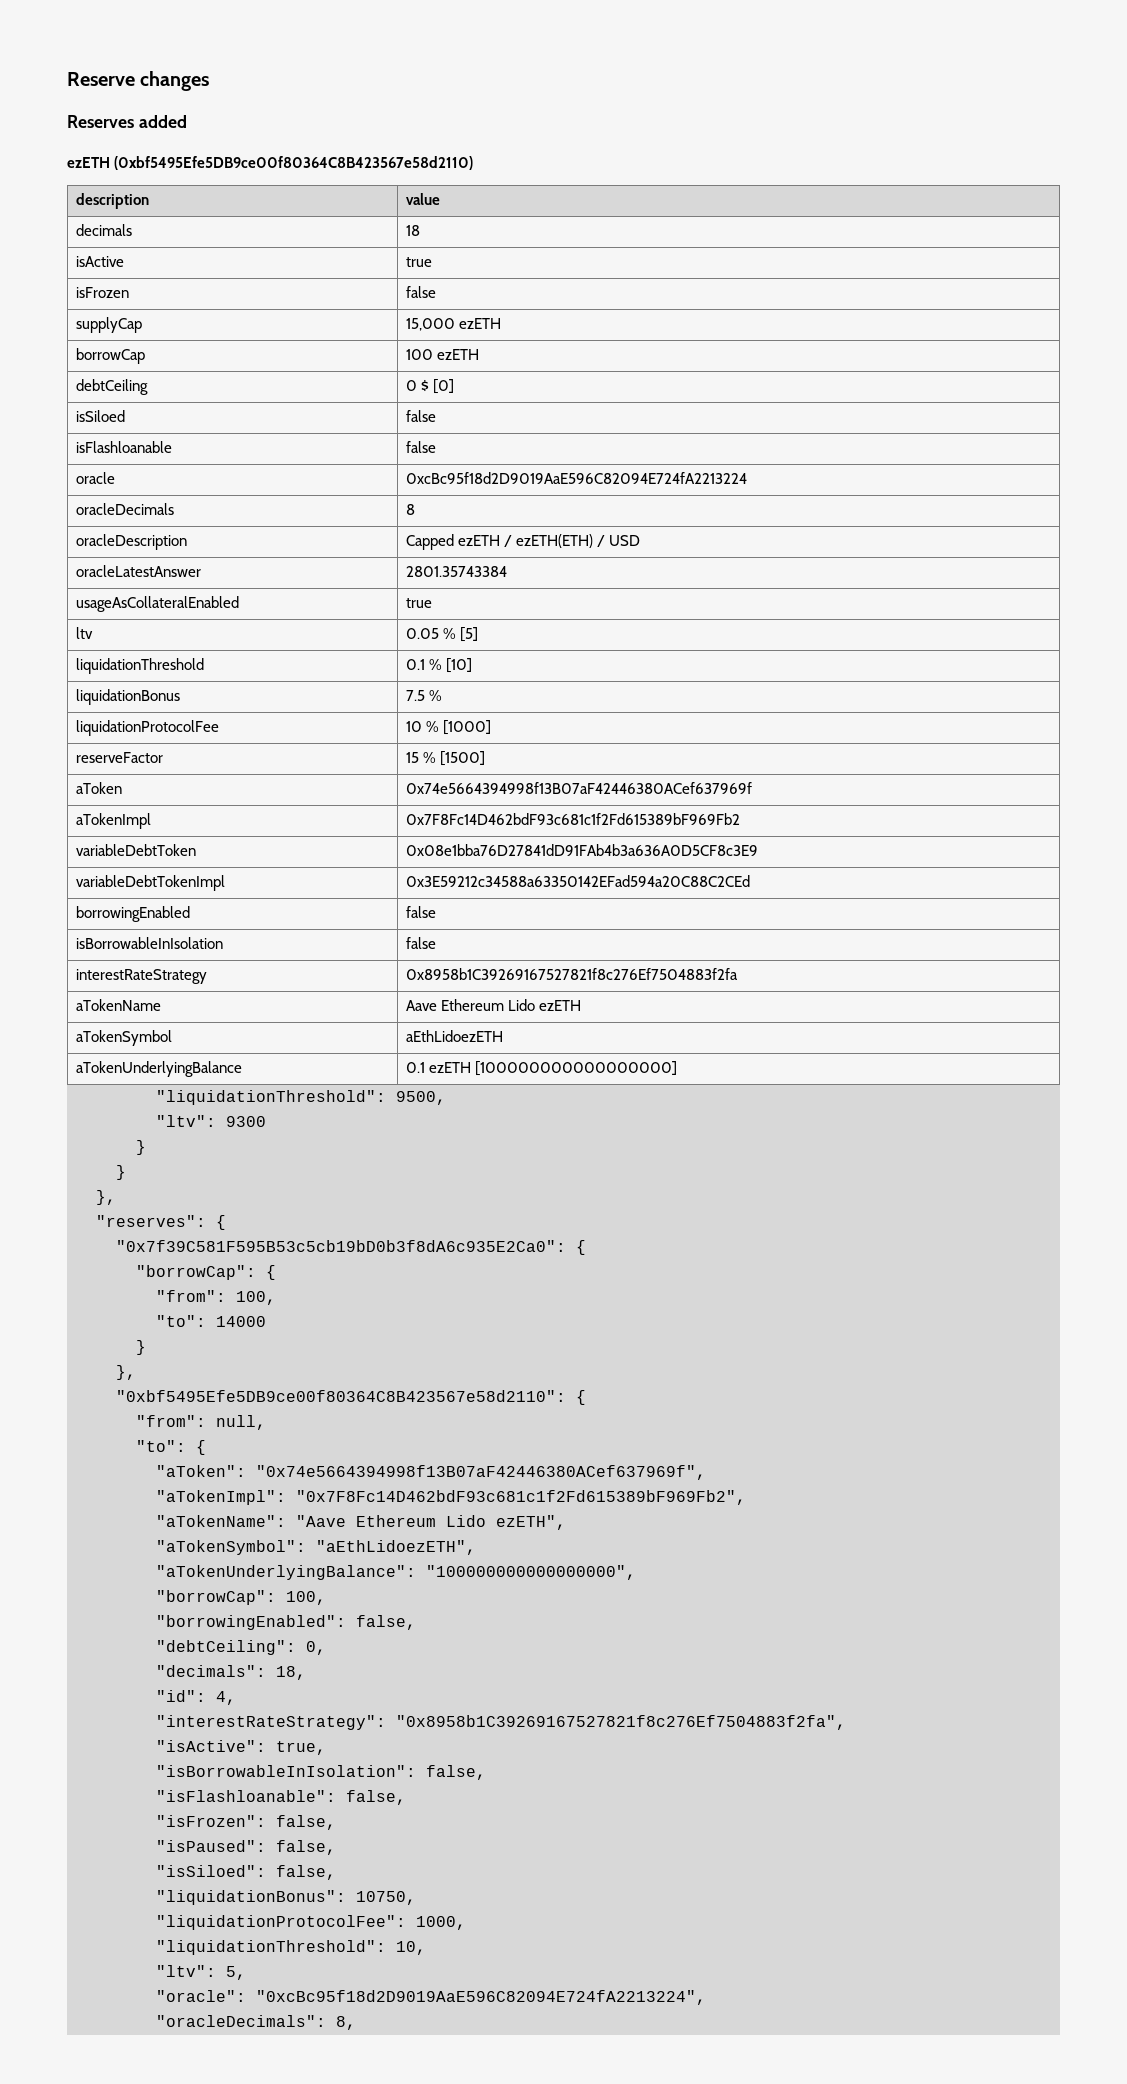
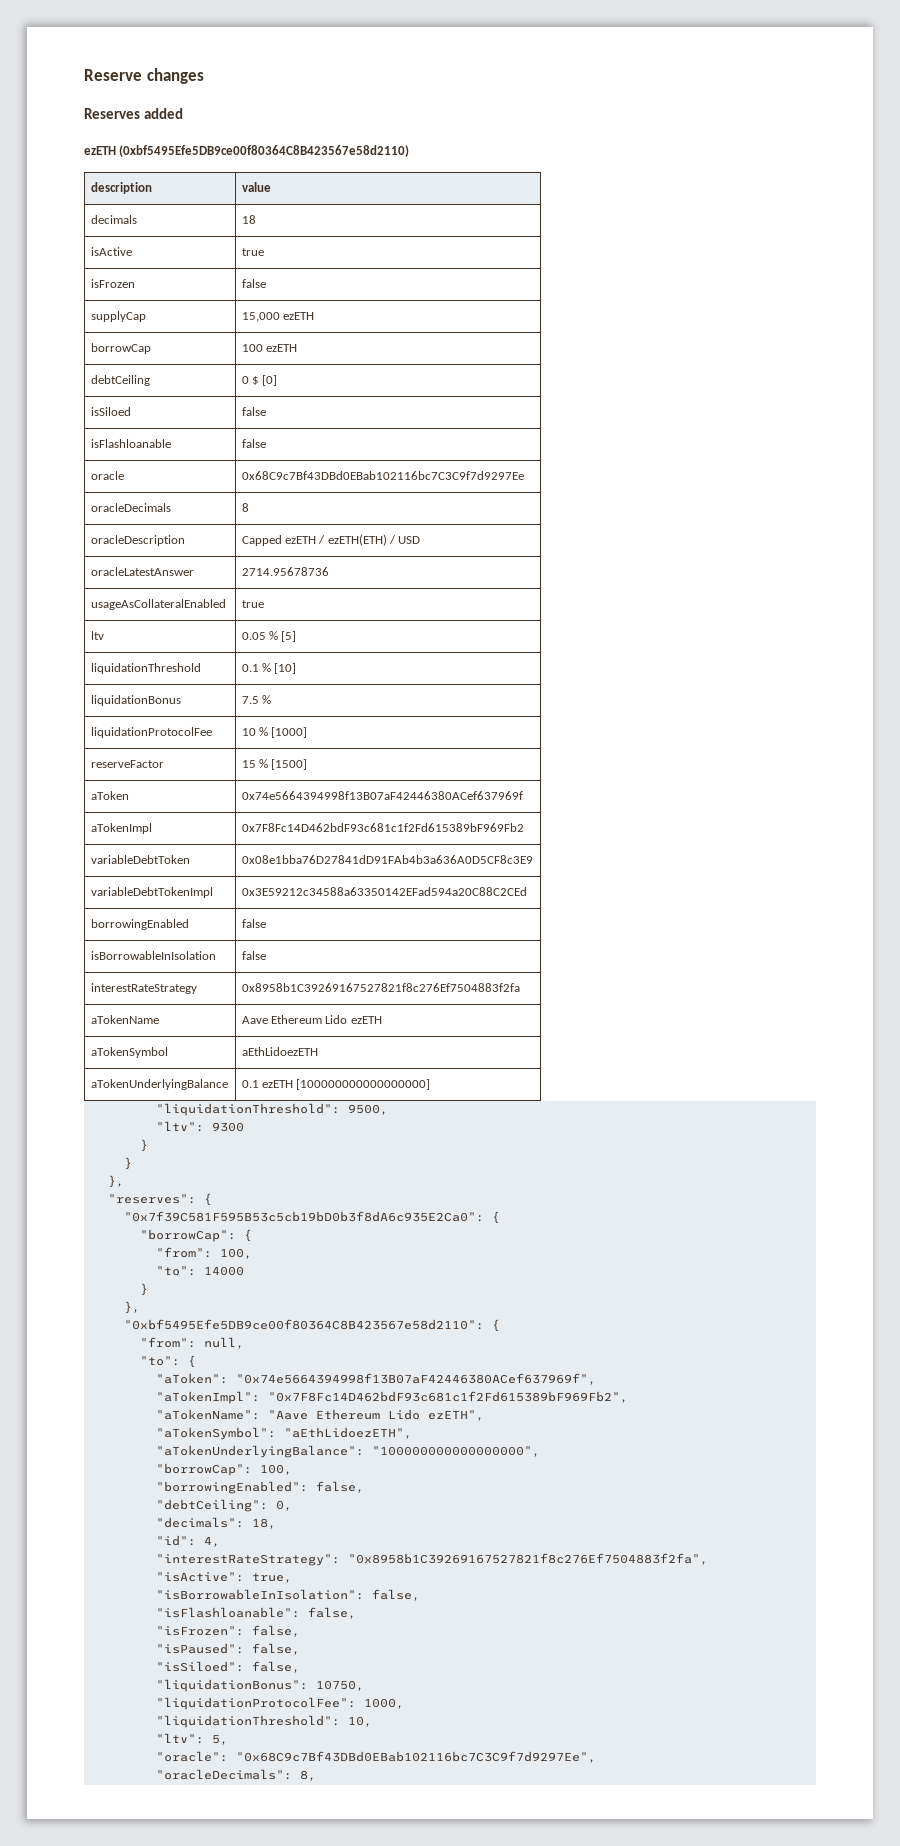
[406,472,748,484] 0xcBc95f18d2D9019AaE596C82094E724fA2213224 -> [241,471,524,480] 0x68C9c7Bf43DBd0EBab102116bc7C3C9f7d9297Ee
[406,566,508,577] 2801.35743384 -> [241,567,329,576] 2714.95678736
[256,1990,706,2005] "0xcBc95f18d2D9019AaE596C82094E724fA2213224", -> [235,1751,596,1763] "0x68C9c7Bf43DBd0EBab102116bc7C3C9f7d9297Ee",

